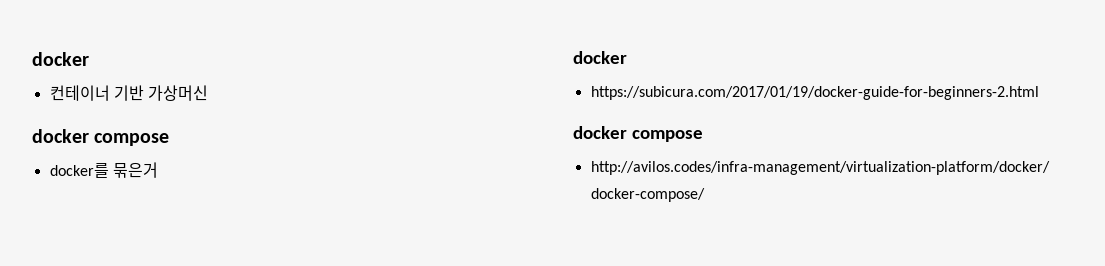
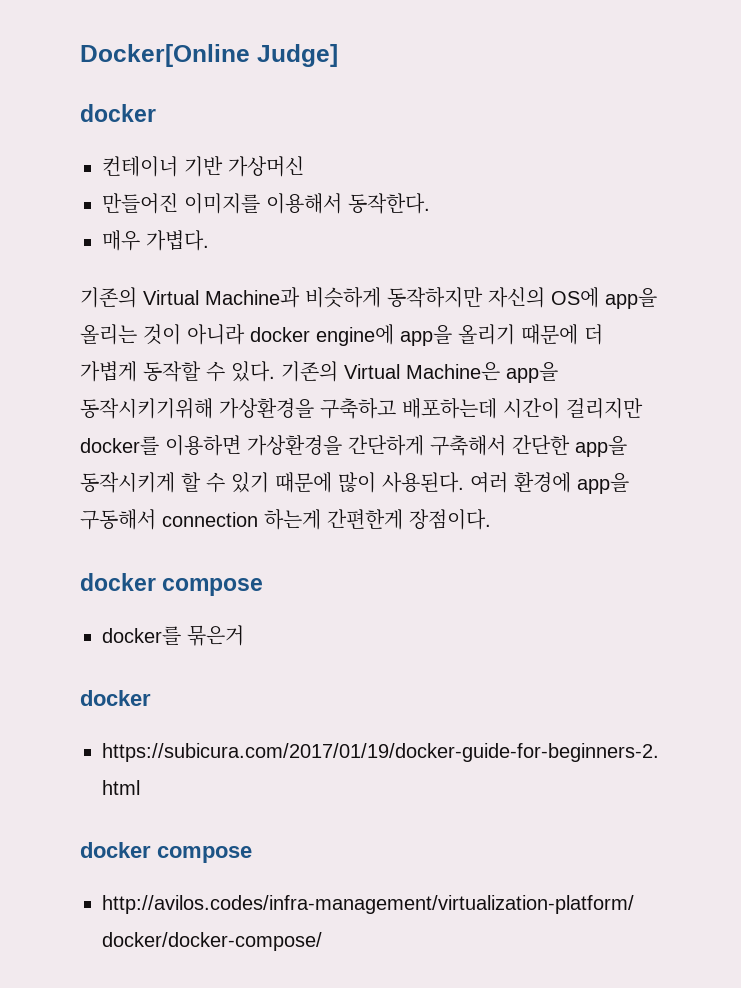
(32, 59) none -> [80,44,338,67] Docker[Online Judge] //
(209, 93) none -> [102,193,430,214] [102,230,209,251] [80,287,657,309] [80,324,603,346] [80,361,558,383] [80,398,643,419] [80,435,627,457] [80,472,629,494] [80,509,491,530] // 만들어진 이미지를 이용해서 동작한다. // 매우 가볍다. // 기존의 Virtual Machine과 비슷하게 동작하지만 자신의 OS에 app을 올리는 것이 아니라 docker engine에 app을 올리기 때문에 더 가볍게 동작할 수 있다. 기존의 Virtual Machine은 app을 동작시키기위해 가상환경을 구축하고 배포하는데 시간이 걸리지만 docker를 이용하면 가상환경을 간단하게 구축해서 간단한 app을 동작시키게 할 수 있기 때문에 많이 사용된다. 여러 환경에 app을 구동해서 connection 하는게 간편한게 장점이다.

